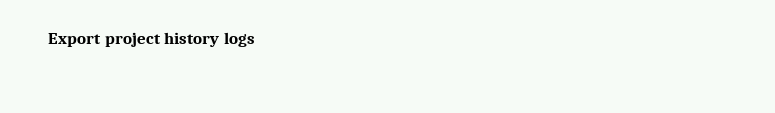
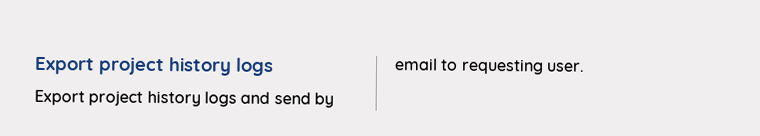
[48,32,255,47] Export project history logs -> [34,56,274,77] [34,89,334,108] [394,58,585,75] Export project history logs // Export project history logs and send by email to requesting user.

